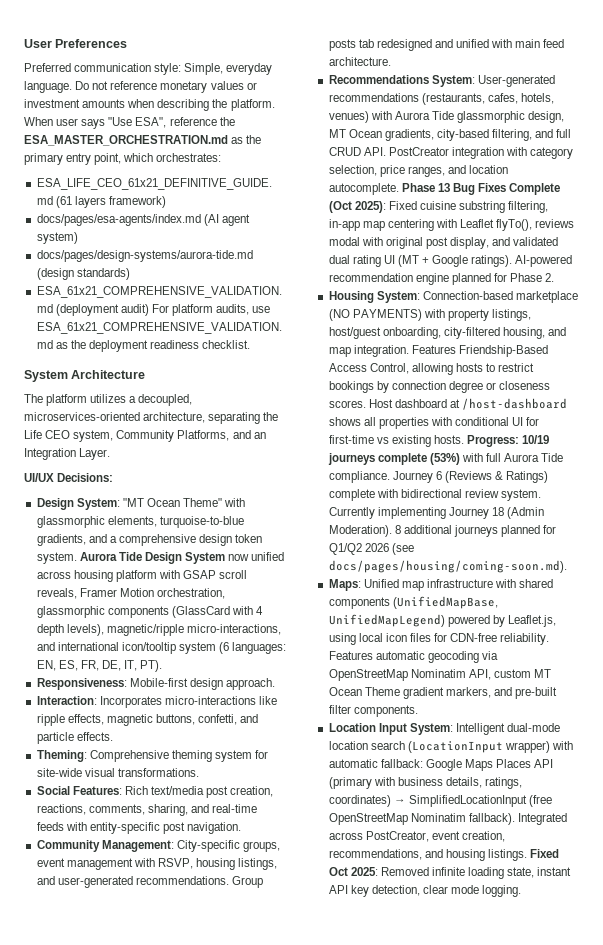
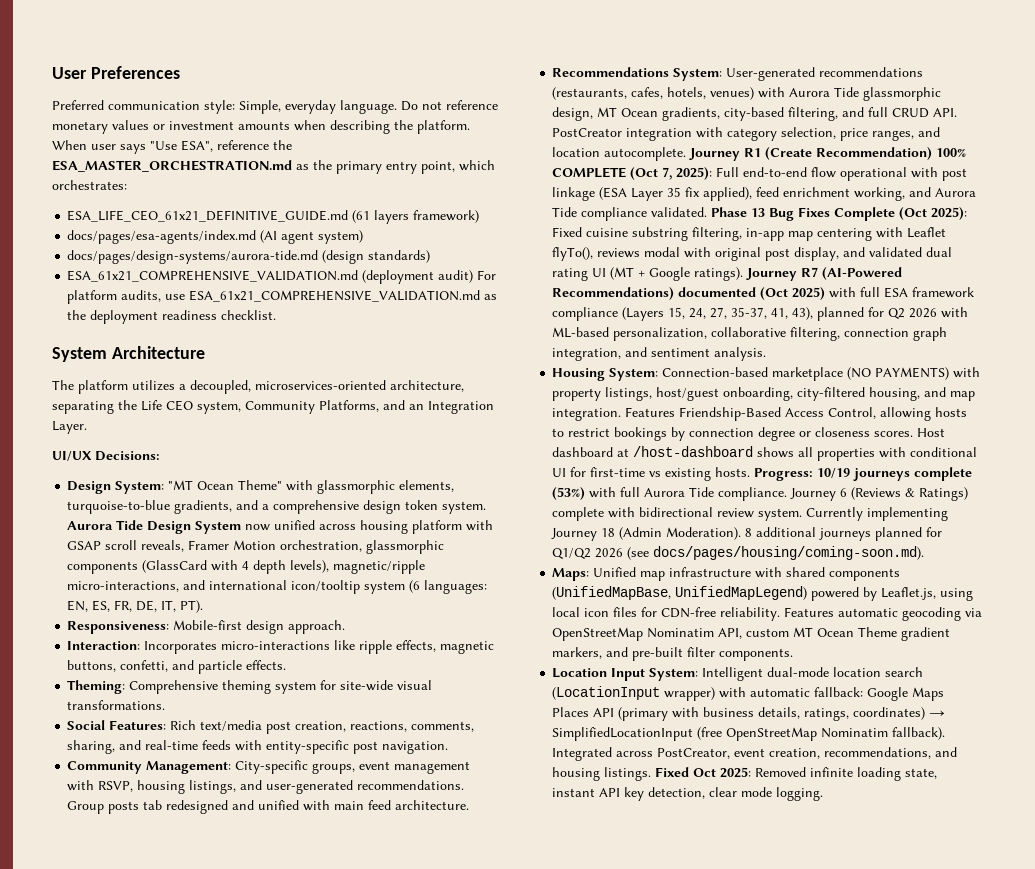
(399, 189) none -> [689,147,967,161] [552,167,968,181] [552,187,977,201] [552,207,708,221] Journey R1 (Create Recommendation) 100% COMPLETE (Oct 7, 2025): Full end-to-end flow operational with post linkage (ESA Layer 35 fix applied), feed enrichment working, and Aurora Tide compliance validated.
[515,255,573,267] [328,273,555,285] AI-powered recommendation engine planned for Phase 2. -> [746,267,903,281] [552,287,975,300] [552,307,969,321] [552,327,948,341] [552,347,767,361] Journey R7 (AI-Powered Recommendations) documented (Oct 2025) with full ESA framework compliance (Layers 15, 24, 27, 35-37, 41, 43), planned for Q2 2026 with ML-based personalization, collaborative filtering, connection graph integration, and sentiment analysis.

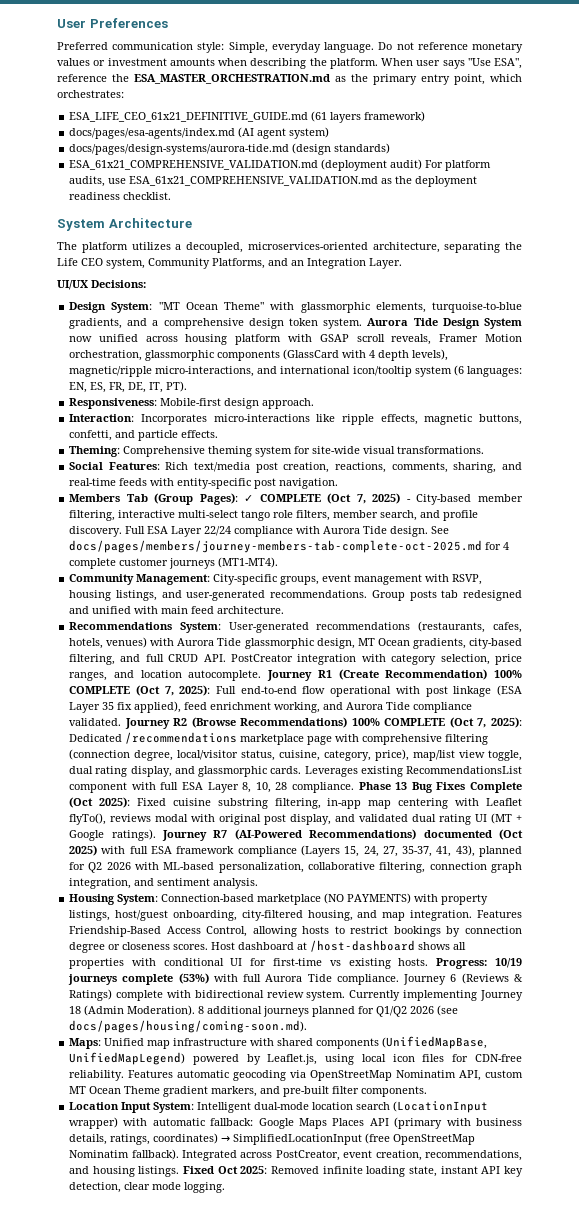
(449, 747) none -> [69,493,524,505] [69,510,479,521] [69,526,450,537] [69,540,510,553] [69,557,279,569] // Members Tab (Group Pages): ✓ COMPLETE (Oct 7, 2025) - City-based member filtering, interactive multi-select tango role filters, member search, and profile discovery. Full ESA Layer 22/24 compliance with Aurora Tide design. See docs/pages/members/journey-members-tab-complete-oct-2025.md for 4 complete customer journeys (MT1-MT4).
(708, 212) none -> [124,717,522,729] [69,732,489,745] [69,749,522,761] [69,766,522,777] [69,782,354,793] Journey R2 (Browse Recommendations) 100% COMPLETE (Oct 7, 2025): Dedicated /recommendations marketplace page with comprehensive filtering (connection degree, local/visitor status, cuisine, category, price), map/list view toggle, dual rating display, and glassmorphic cards. Leverages existing RecommendationsList component with full ESA Layer 8, 10, 28 compliance.

